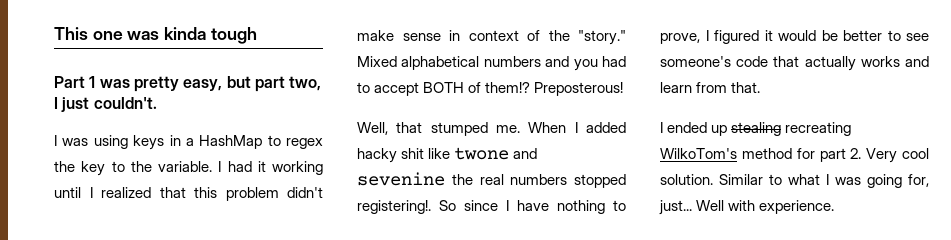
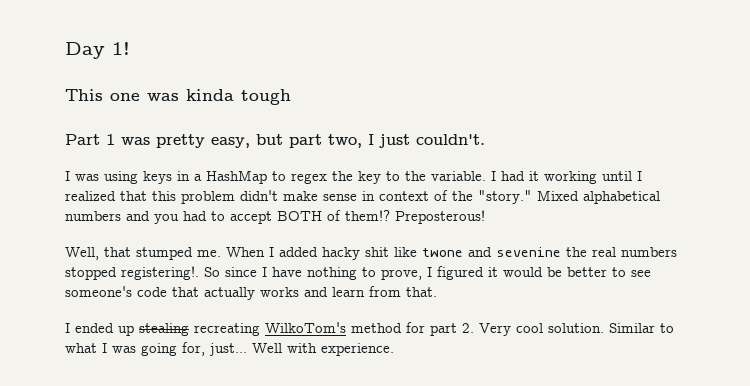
(54, 33) none -> [65,42,130,59] Day 1! //

